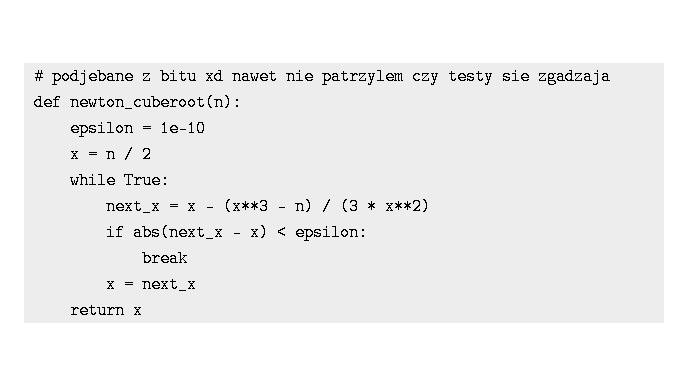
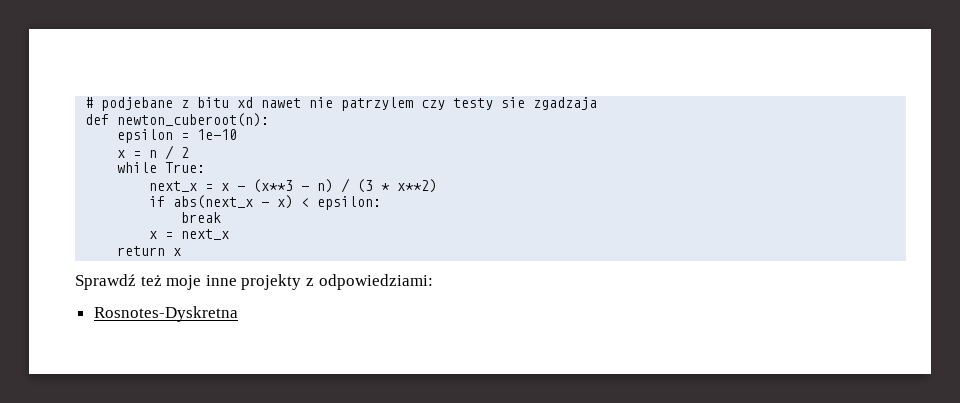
(143, 310) none -> [75,274,433,290] [93,306,238,322] // Sprawdź też moje inne projekty z odpowiedziami: // Rosnotes-Dyskretna

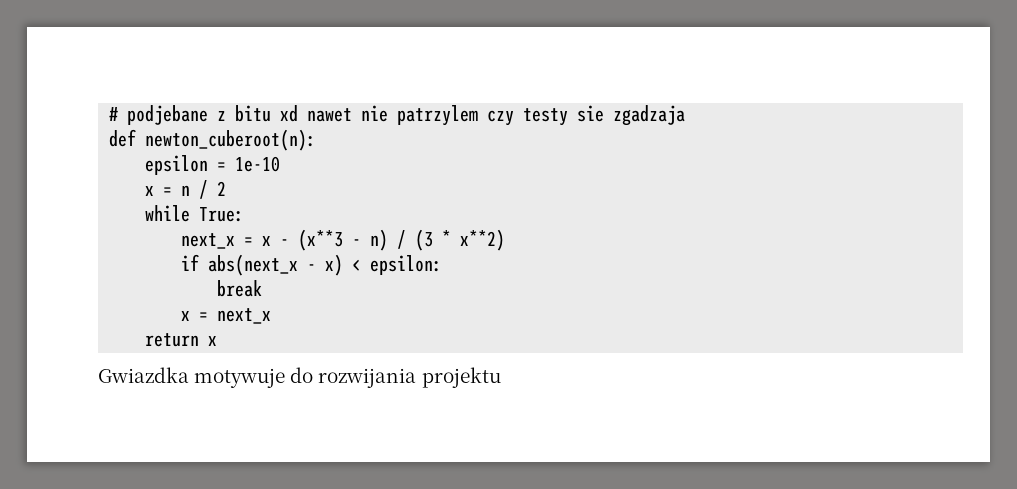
[75,274,433,290] [93,306,238,322] Sprawdź też moje inne projekty z odpowiedziami: // Rosnotes-Dyskretna -> [98,367,501,388] Gwiazdka motywuje do rozwijania projektu

